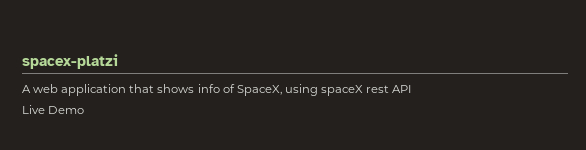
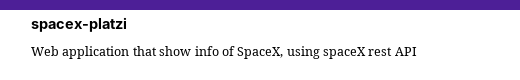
[22,84,59,93] A web -> [31,46,59,56] Web
[157,84,195,93] shows -> [159,46,192,56] show
[22,105,85,114] // Live Demo -> (417, 51) none

